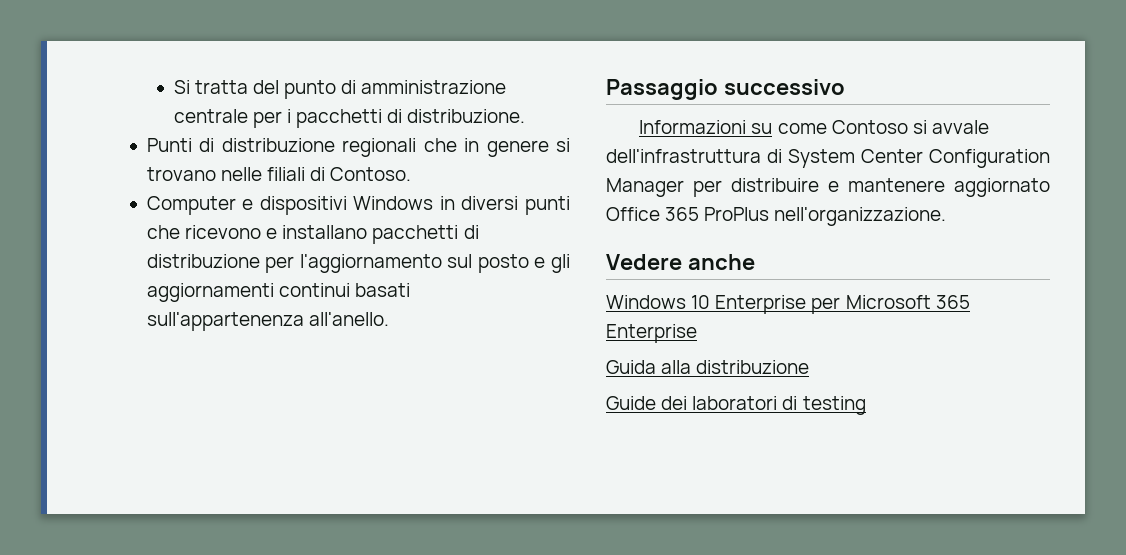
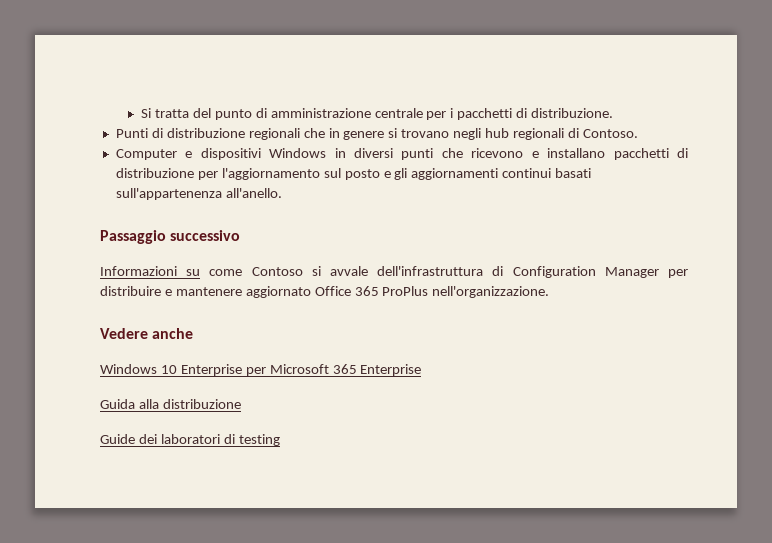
[221,167,306,181] nelle filiali -> [453,128,565,140] negli hub regionali
[788,149,923,168] System Center -> (504, 271) none

